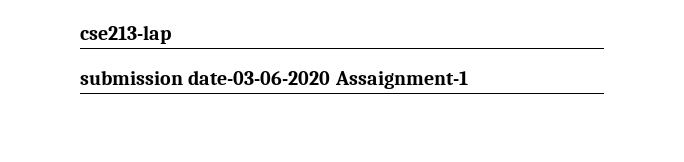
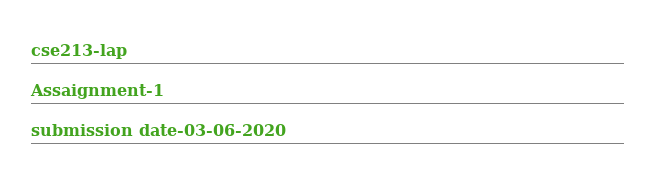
(171, 34) none -> [30,84,164,99] // Assaignment-1
[334,71,468,89] Assaignment-1 -> (286, 130) none

